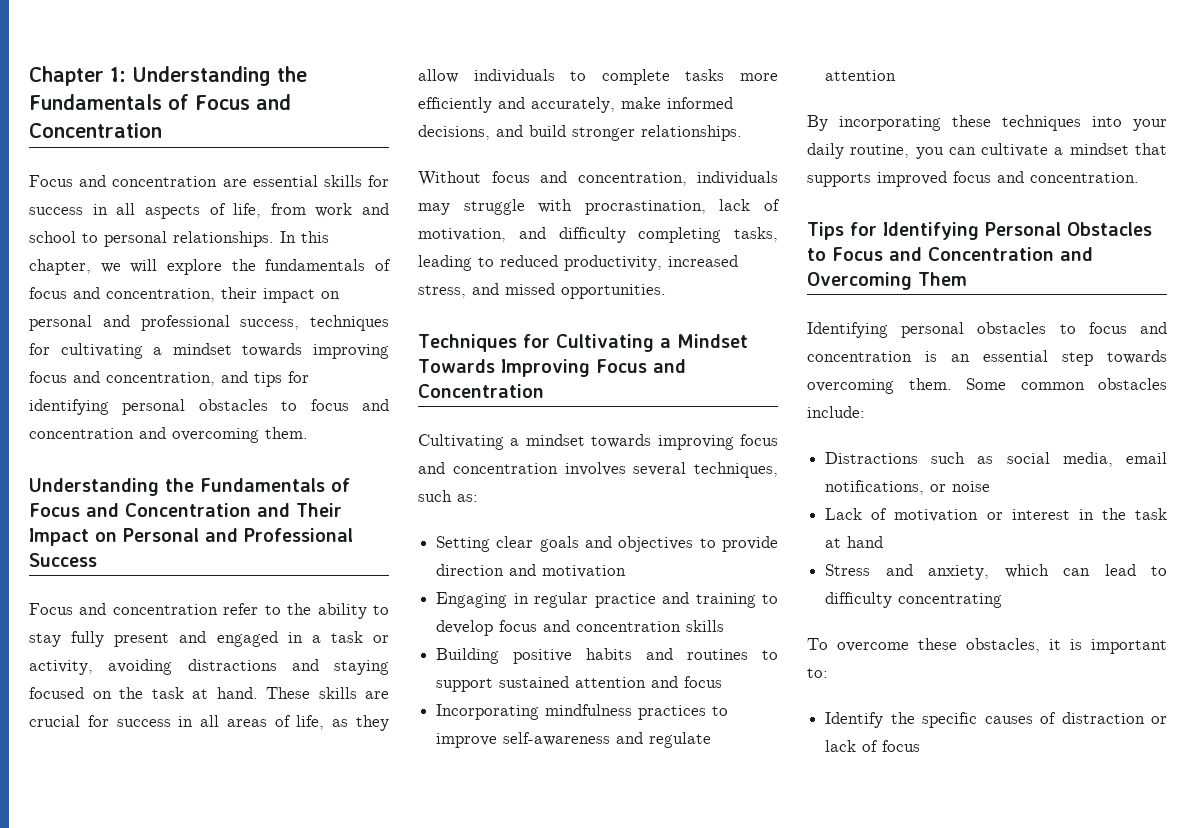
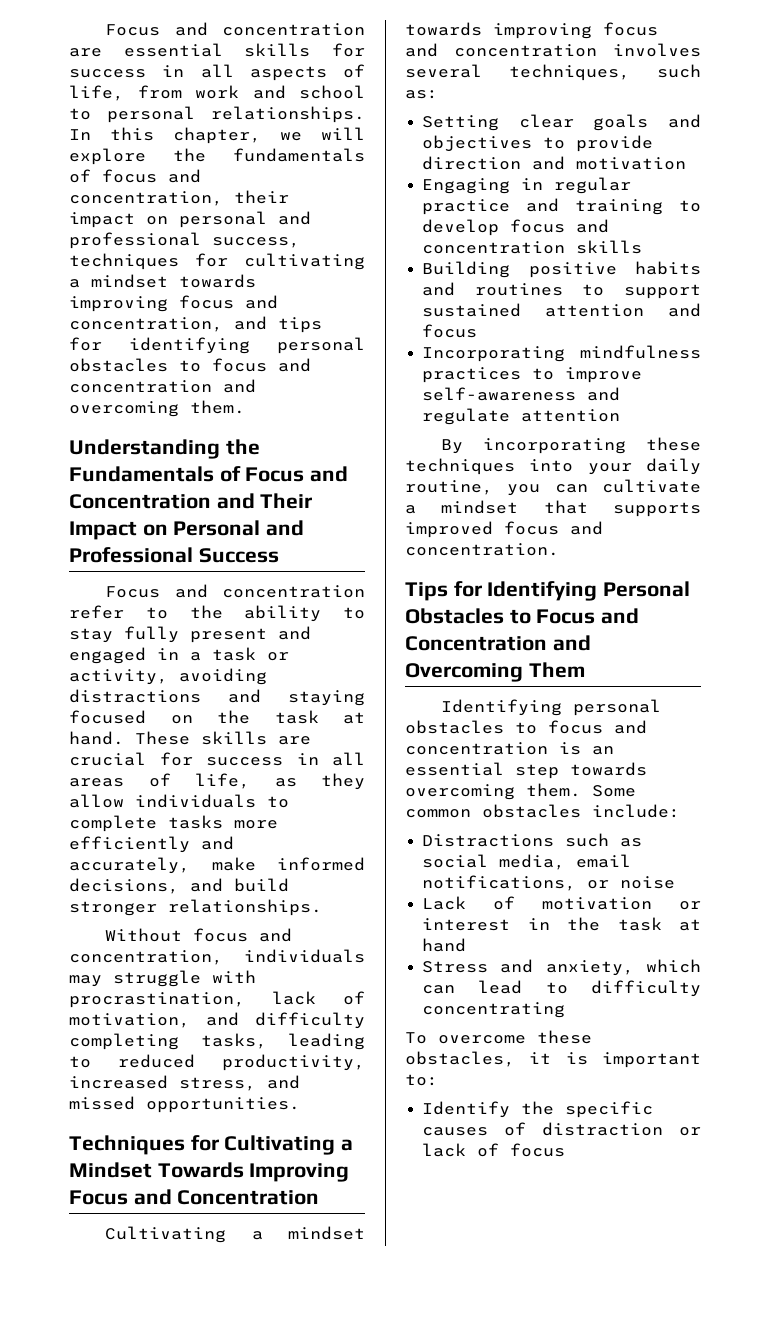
[29,66,307,86] [29,94,291,110] [29,123,162,138] Chapter 1: Understanding the Fundamentals of Focus and Concentration // -> (105, 30) none

